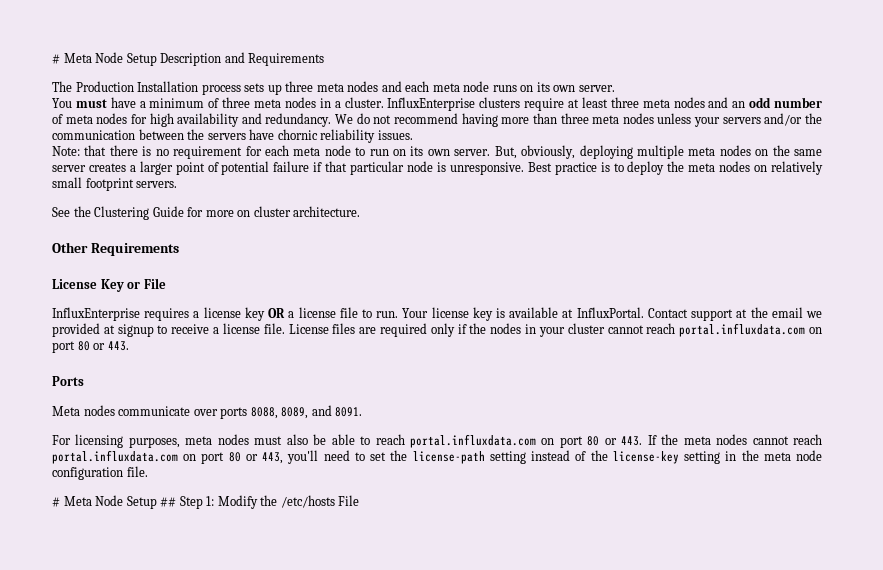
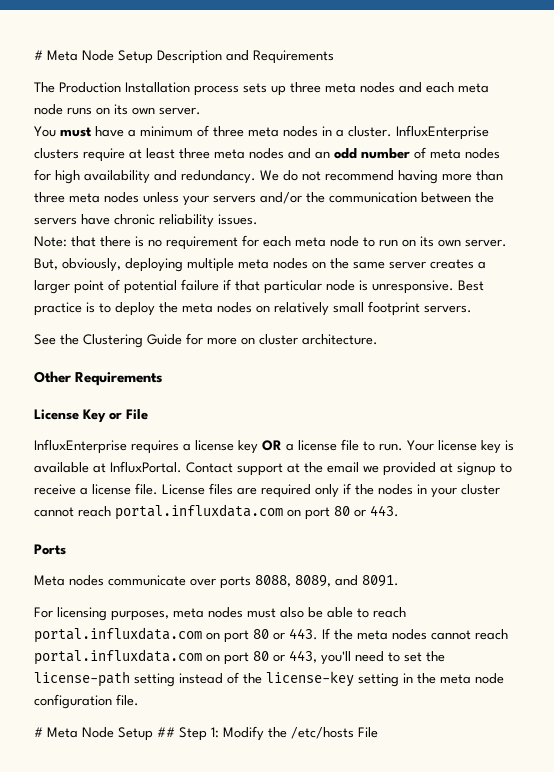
[277,129,318,140] chornic -> [114,214,155,225] chronic

